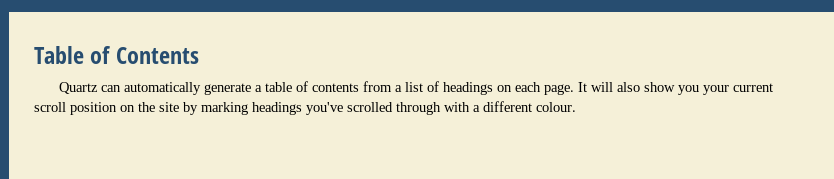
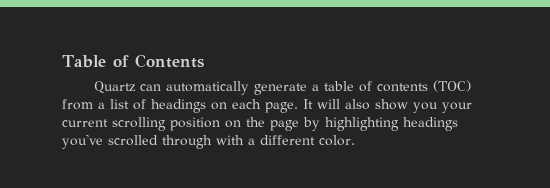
(359, 87) none -> [432,80,471,92] (TOC)
[34,102,66,112] scroll -> [112,117,166,131] scrolling
[159,102,248,115] site by marking -> [270,117,399,131] page by highlighting
[536,102,576,112] colour. -> [319,135,355,146] color.

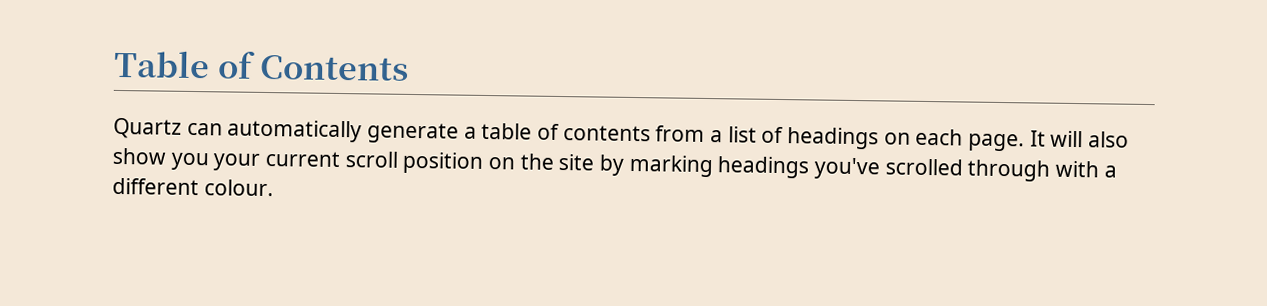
[432,80,471,92] (TOC) -> (651, 133) none
[112,117,166,131] scrolling -> [344,151,398,168] scroll
[270,117,399,131] page by highlighting -> [558,153,713,178] site by marking
[319,135,355,146] color. -> [203,179,274,197] colour.

